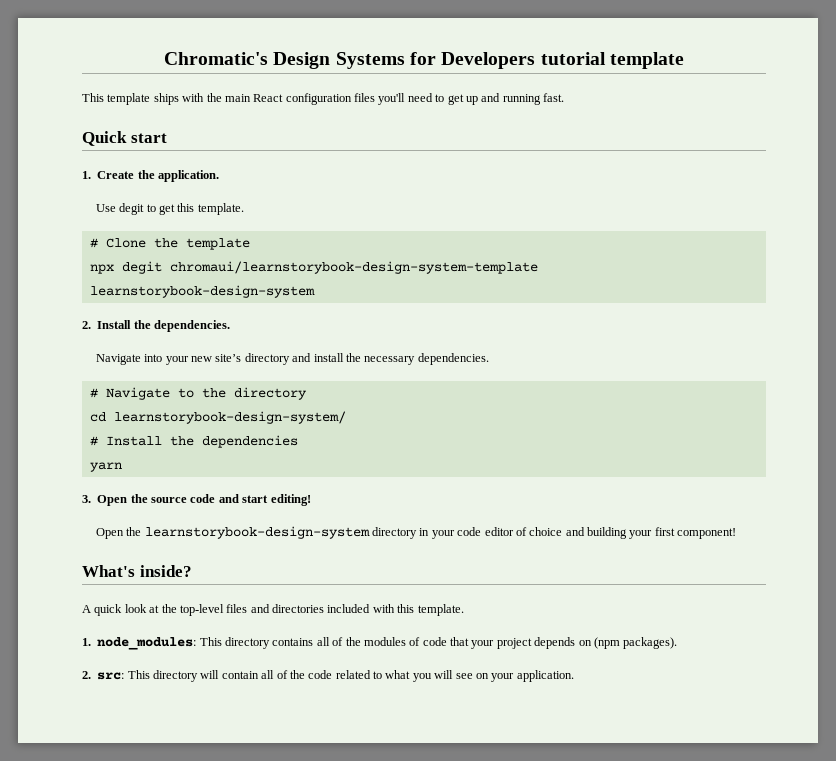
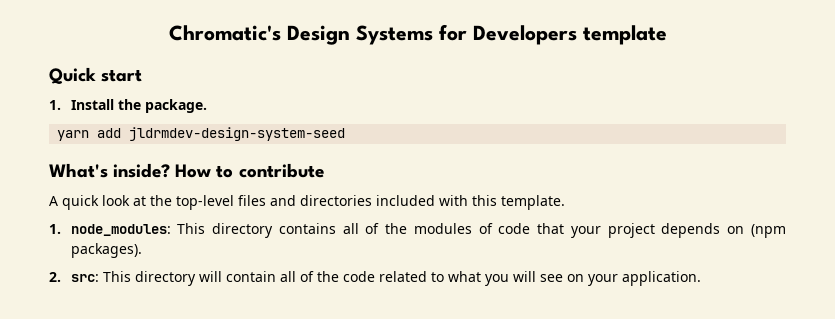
[540,52,684,69] [82,93,564,105] [82,131,167,146] [82,170,219,182] [95,203,244,215] [89,238,250,250] [89,261,538,274] [89,285,315,298] [82,320,230,332] [95,353,489,365] [89,387,307,400] [89,411,346,424] [89,435,298,448] [89,462,122,472] [82,494,311,506] [95,526,737,539] tutorial template // This template ships with the main React configuration files you'll need to get up and running fast. // Quick start // 1. Create the application. // Use degit to get this template. // # Clone the template // npx degit chromaui/learnstorybook-design-system-template learnstorybook-design-system // 2. Install the dependencies. // Navigate into your new site’s directory and install the necessary dependencies. // # Navigate to the directory // cd learnstorybook-design-system/ // # Install the dependencies // yarn // 3. Open the source code and start editing! // Open the learnstorybook-design-system directory in your code editor of choice and building your first component! -> [582,25,667,45] [49,67,143,84] [49,99,207,113] [57,127,346,141] template // Quick start // 1. Install the package. // yarn add jldrmdev-design-system-seed
(192, 571) none -> [175,163,324,178] How to contribute

